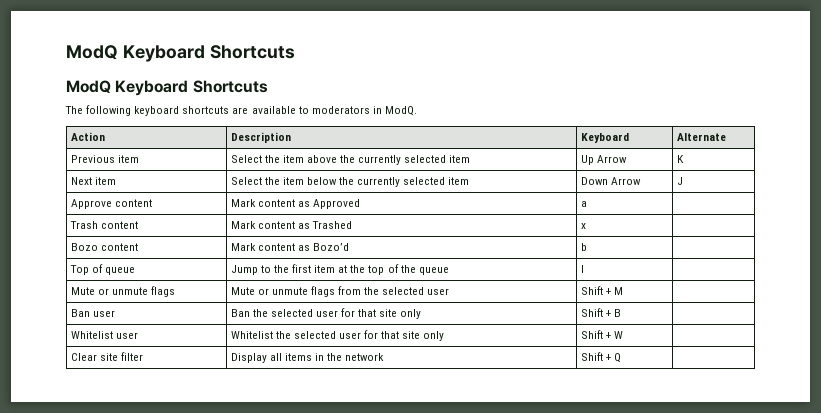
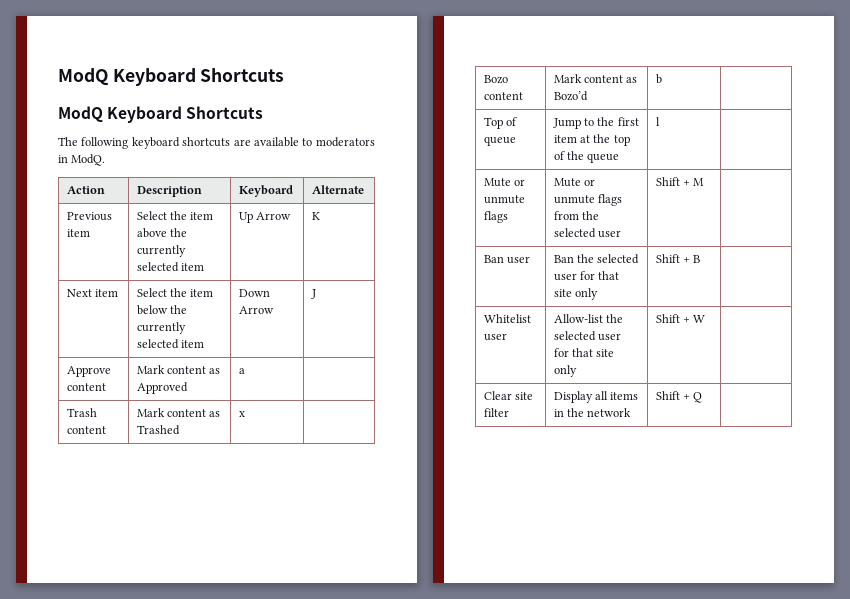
[230,331,273,339] Whitelist -> [553,314,603,323] Allow-list

